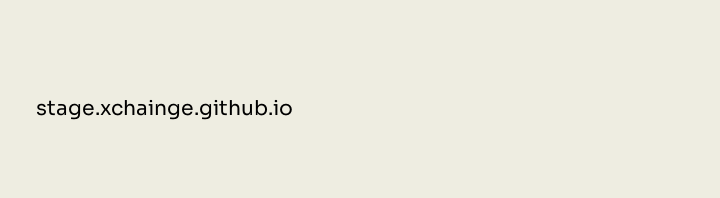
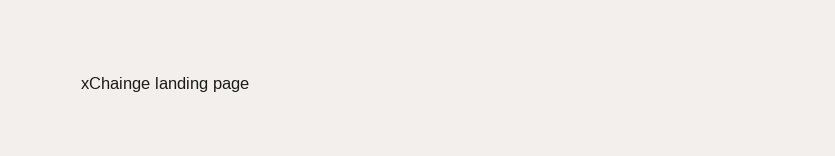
[36,99,293,120] stage.xchainge.github.io -> [81,77,249,92] xChainge landing page

